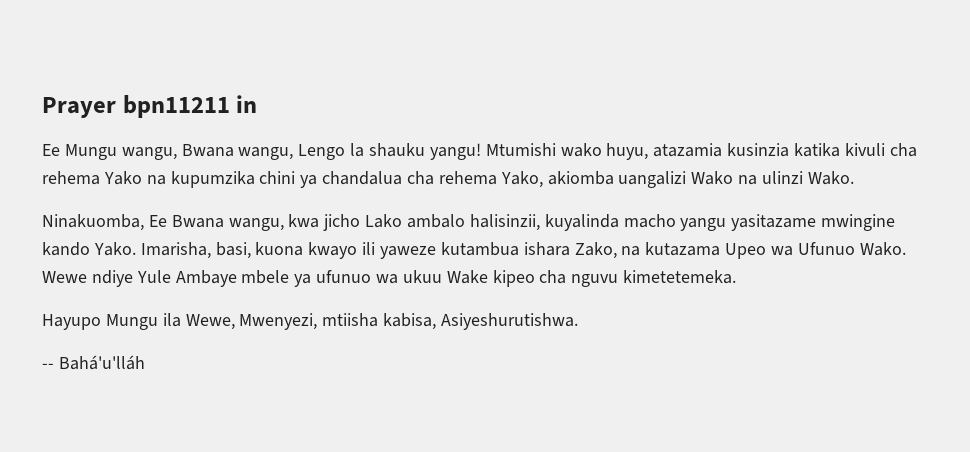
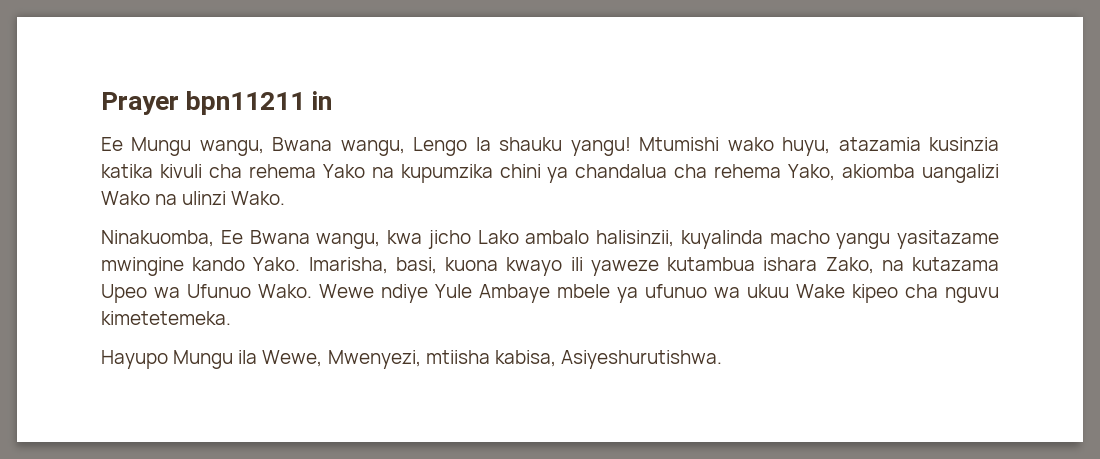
[42,355,145,370] // -- Bahá'u'lláh -> (722, 359) none

